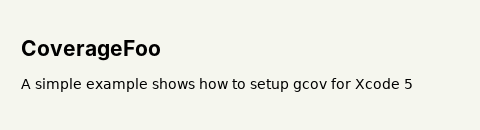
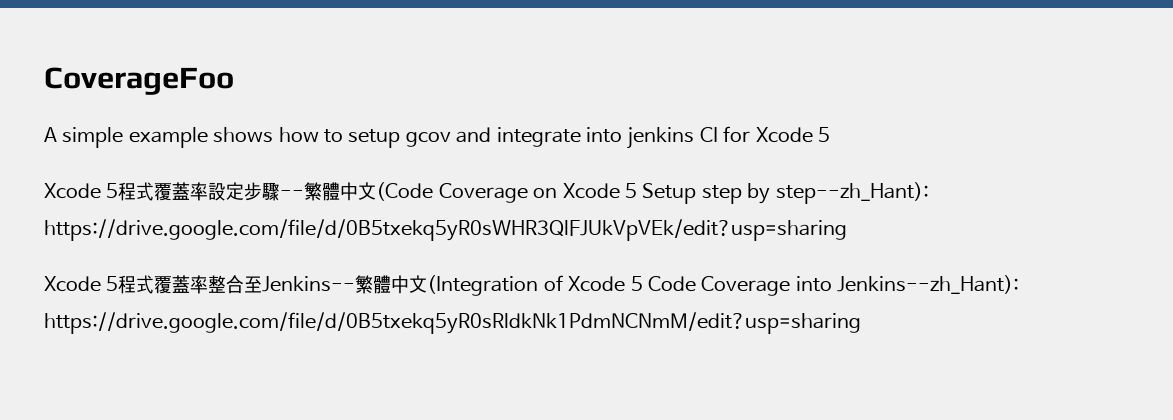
[331,78,413,89] for Xcode 5 -> [456,126,830,149] [44,182,929,204] [44,219,847,241] [44,275,1020,296] [44,312,861,334] and integrate into jenkins CI for Xcode 5 // Xcode 5程式覆蓋率設定步驟--繁體中文(Code Coverage on Xcode 5 Setup step by step--zh_Hant): https://drive.google.com/file/d/0B5txekq5yR0sWHR3QlFJUkVpVEk/edit?usp=sharing // Xcode 5程式覆蓋率整合至Jenkins--繁體中文(Integration of Xcode 5 Code Coverage into Jenkins--zh_Hant): https://drive.google.com/file/d/0B5txekq5yR0sRldkNk1PdmNCNmM/edit?usp=sharing

